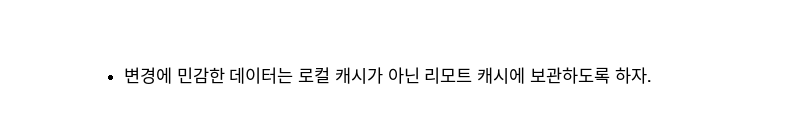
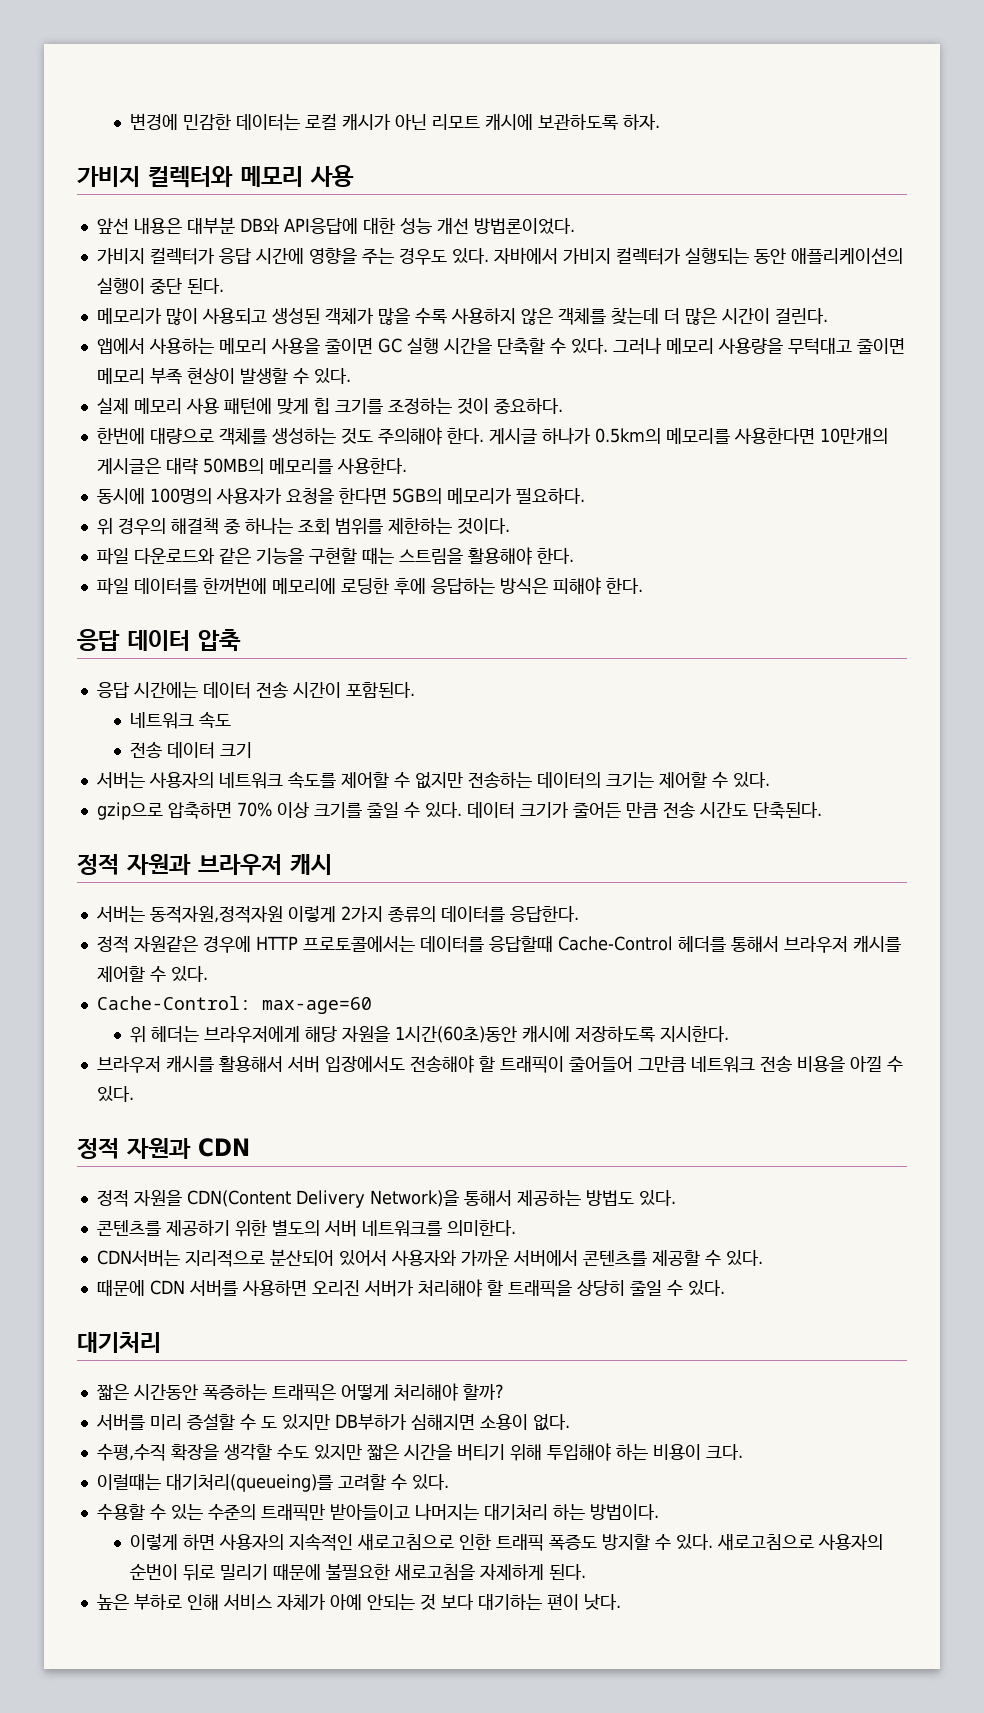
(651, 75) none -> [77,165,354,188] [96,217,575,235] [96,247,903,265] [96,278,224,294] [96,308,828,325] [96,337,905,355] [96,367,351,385] [96,397,563,414] [96,427,888,445] [96,458,407,475] [96,488,585,504] [96,517,510,535] [96,547,574,565] [96,577,643,595] [77,629,241,651] [96,682,415,699] [130,712,232,729] [130,742,253,759] [95,772,770,789] [96,802,822,820] [77,854,332,875] [95,905,579,923] [96,935,901,953] [96,966,208,982] [96,996,372,1014] [130,1025,730,1043] [96,1055,903,1073] [96,1086,134,1102] [77,1138,250,1159] [96,1190,676,1208] [96,1220,516,1237] [96,1249,763,1267] [96,1279,725,1297] [77,1332,161,1353] [96,1383,504,1401] [95,1413,570,1431] [96,1443,743,1461] [96,1473,449,1492] [96,1503,659,1521] [130,1533,884,1551] [130,1563,587,1581] [96,1593,621,1610] // 가비지 컬렉터와 메모리 사용 // 앞선 내용은 대부분 DB와 API응답에 대한 성능 개선 방법론이었다. // 가비지 컬렉터가 응답 시간에 영향을 주는 경우도 있다. 자바에서 가비지 컬렉터가 실행되는 동안 애플리케이션의 실행이 중단 된다. // 메모리가 많이 사용되고 생성된 객체가 많을 수록 사용하지 않은 객체를 찾는데 더 많은 시간이 걸린다. // 앱에서 사용하는 메모리 사용을 줄이면 GC 실행 시간을 단축할 수 있다. 그러나 메모리 사용량을 무턱대고 줄이면 메모리 부족 현상이 발생할 수 있다. // 실제 메모리 사용 패턴에 맞게 힙 크기를 조정하는 것이 중요하다. // 한번에 대량으로 객체를 생성하는 것도 주의해야 한다. 게시글 하나가 0.5km의 메모리를 사용한다면 10만개의 게시글은 대략 50MB의 메모리를 사용한다. // 동시에 100명의 사용자가 요청을 한다면 5GB의 메모리가 필요하다. // 위 경우의 해결책 중 하나는 조회 범위를 제한하는 것이다. // 파일 다운로드와 같은 기능을 구현할 때는 스트림을 활용해야 한다. // 파일 데이터를 한꺼번에 메모리에 로딩한 후에 응답하는 방식은 피해야 한다. // 응답 데이터 압축 // 응답 시간에는 데이터 전송 시간이 포함된다. // 네트워크 속도 // 전송 데이터 크기 // 서버는 사용자의 네트워크 속도를 제어할 수 없지만 전송하는 데이터의 크기는 제어할 수 있다. // gzip으로 압축하면 70% 이상 크기를 줄일 수 있다. 데이터 크기가 줄어든 만큼 전송 시간도 단축된다. // 정적 자원과 브라우저 캐시 // 서버는 동적자원,정적자원 이렇게 2가지 종류의 데이터를 응답한다. // 정적 자원같은 경우에 HTTP 프로토콜에서는 데이터를 응답할때 Cache-Control 헤더를 통해서 브라우저 캐시를 제어할 수 있다. // Cache-Control: max-age=60 // 위 헤더는 브라우저에게 해당 자원을 1시간(60초)동안 캐시에 저장하도록 지시한다. // 브라우저 캐시를 활용해서 서버 입장에서도 전송해야 할 트래픽이 줄어들어 그만큼 네트워크 전송 비용을 아낄 수 있다. // 정적 자원과 CDN // 정적 자원을 CDN(Content Delivery Network)을 통해서 제공하는 방법도 있다. // 콘텐츠를 제공하기 위한 별도의 서버 네트워크를 의미한다. // CDN서버는 지리적으로 분산되어 있어서 사용자와 가까운 서버에서 콘텐츠를 제공할 수 있다. // 때문에 CDN 서버를 사용하면 오리진 서버가 처리해야 할 트래픽을 상당히 줄일 수 있다. // 대기처리 // 짧은 시간동안 폭증하는 트래픽은 어떻게 처리해야 할까? // 서버를 미리 증설할 수 도 있지만 DB부하가 심해지면 소용이 없다. // 수평,수직 확장을 생각할 수도 있지만 짧은 시간을 버티기 위해 투입해야 하는 비용이 크다. // 이럴때는 대기처리(queueing)를 고려할 수 있다. // 수용할 수 있는 수준의 트래픽만 받아들이고 나머지는 대기처리 하는 방법이다. // 이렇게 하면 사용자의 지속적인 새로고침으로 인한 트래픽 폭증도 방지할 수 있다. 새로고침으로 사용자의 순번이 뒤로 밀리기 때문에 불필요한 새로고침을 자제하게 된다. // 높은 부하로 인해 서비스 자체가 아예 안되는 것 보다 대기하는 편이 낫다.

